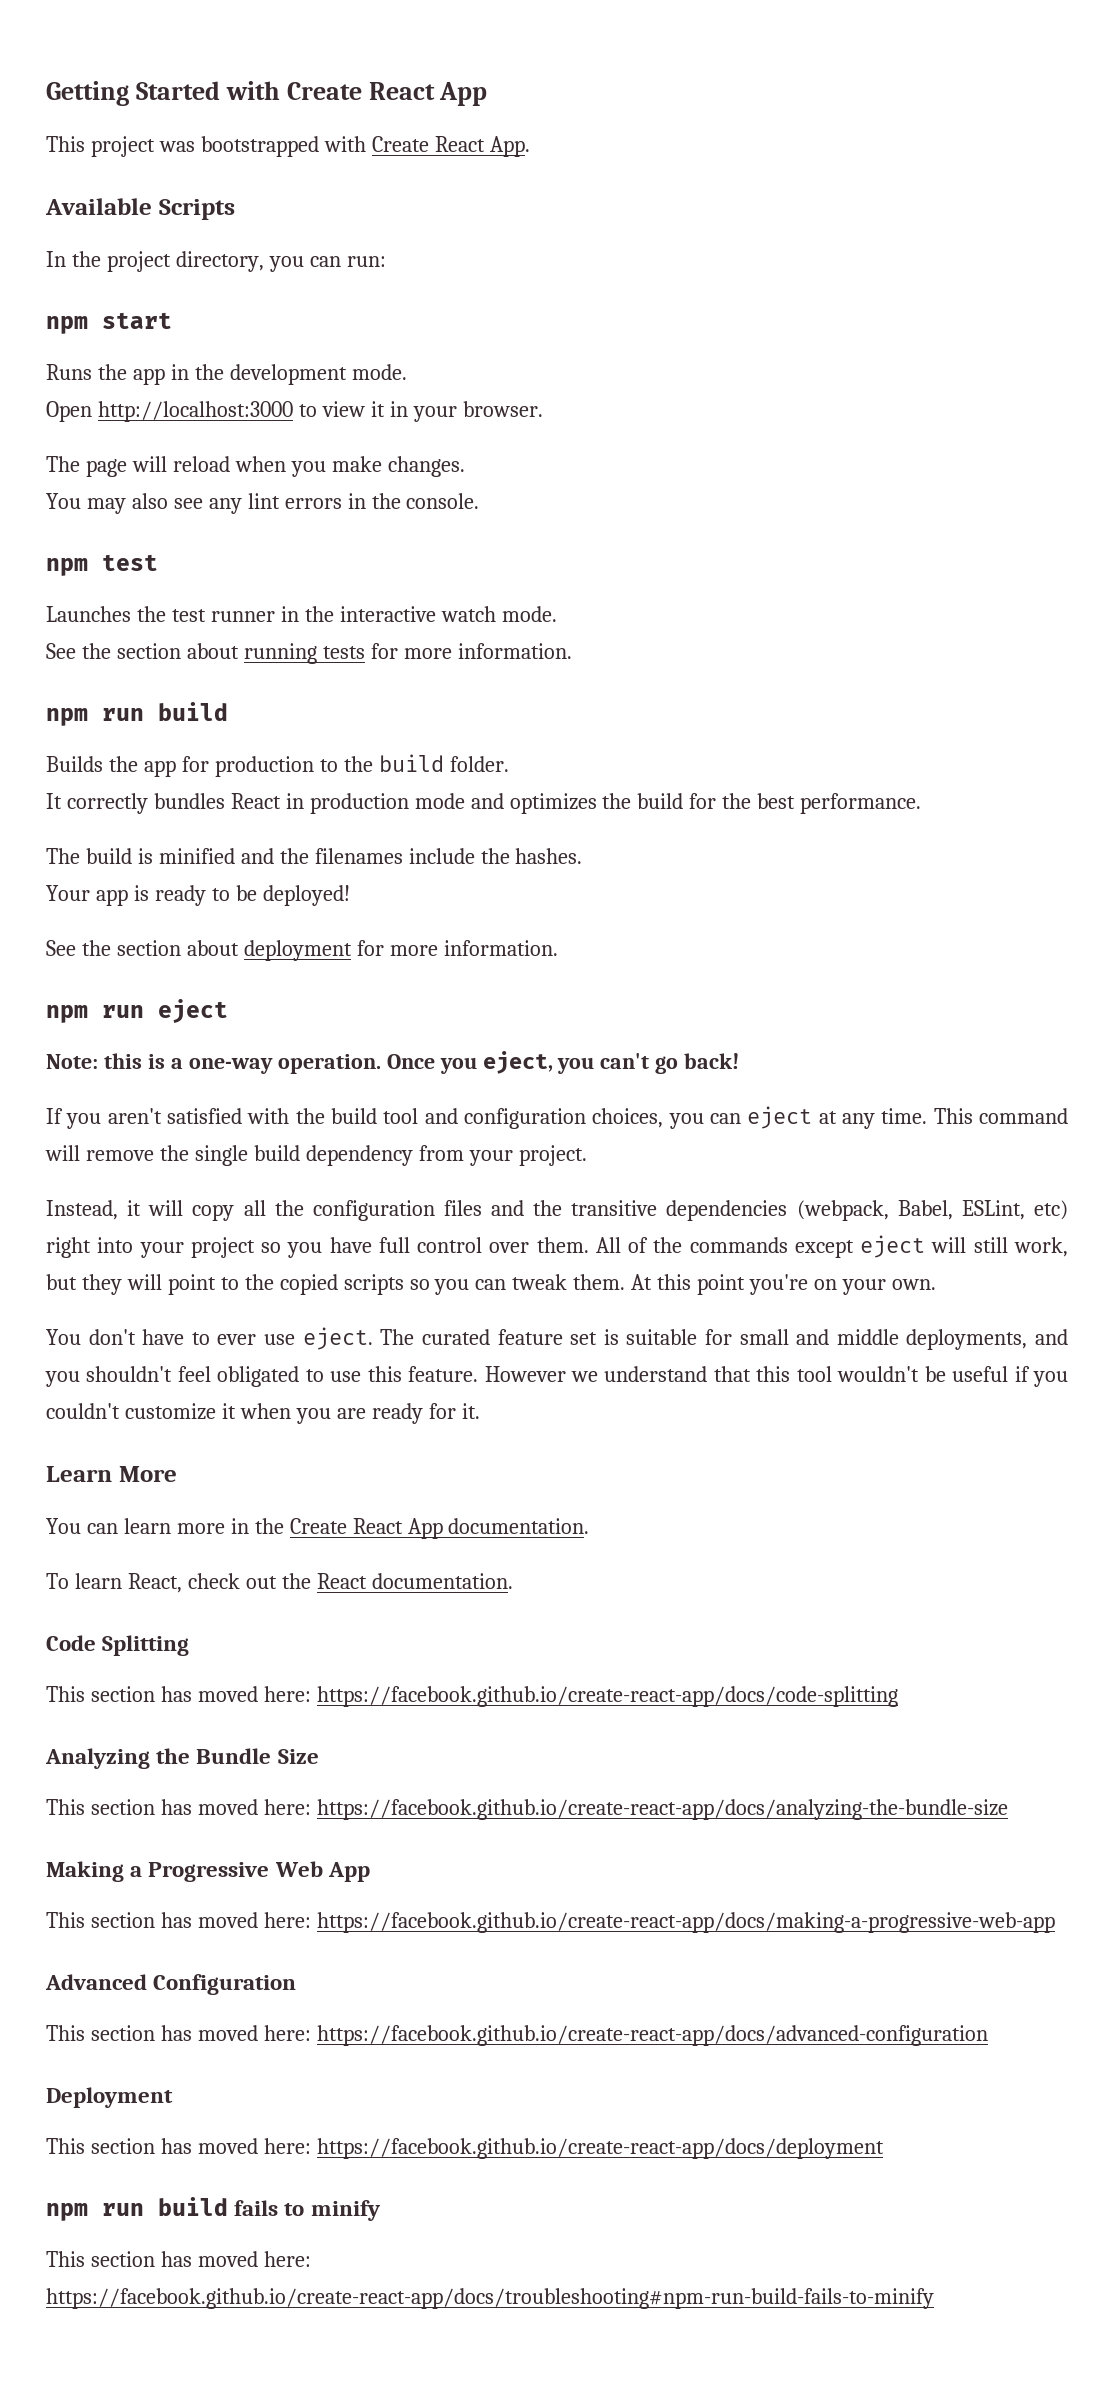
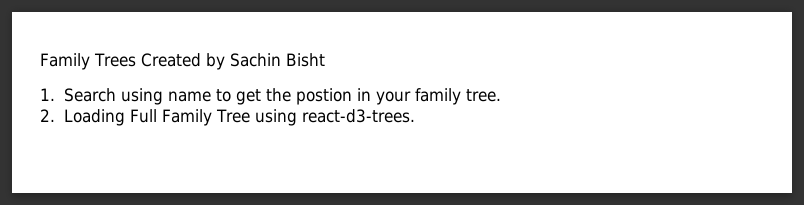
[46,81,488,106] [46,136,530,157] [45,198,235,220] [46,251,386,272] [46,312,172,334] [46,364,407,385] [46,401,543,422] [46,456,465,477] [46,493,480,514] [46,554,158,576] [46,606,557,622] [46,643,572,664] [46,702,228,726] [46,754,509,777] [46,793,922,814] [46,848,583,864] [46,885,350,906] [46,940,558,961] [46,999,228,1023] [46,1051,740,1074] [46,1106,1069,1129] [45,1145,587,1166] [46,1200,1068,1221] [46,1235,1069,1258] [46,1274,936,1295] [46,1327,1068,1350] [45,1366,1069,1387] [46,1403,480,1424] [46,1466,177,1482] [46,1518,590,1539] [46,1573,513,1593] [46,1635,190,1656] [46,1686,898,1707] [45,1748,319,1769] [46,1799,1008,1820] [46,1861,370,1882] [46,1912,1055,1933] [45,1974,297,1995] [46,2025,988,2046] [46,2087,173,2108] [46,2138,884,2159] [46,2197,380,2221] [46,2251,311,2267] [46,2288,934,2309] Getting Started with Create React App // This project was bootstrapped with Create React App. // Available Scripts // In the project directory, you can run: // npm start // Runs the app in the development mode. // Open http://localhost:3000 to view it in your browser. // The page will reload when you make changes. // You may also see any lint errors in the console. // npm test // Launches the test runner in the interactive watch mode. // See the section about running tests for more information. // npm run build // Builds the app for production to the build folder. // It correctly bundles React in production mode and optimizes the build for the best performance. // The build is minified and the filenames include the hashes. // Your app is ready to be deployed! // See the section about deployment for more information. // npm run eject // Note: this is a one-way operation. Once you eject, you can't go back! // If you aren't satisfied with the build tool and configuration choices, you can eject at any time. This command will remove the single build dependency from your project. // Instead, it will copy all the configuration files and the transitive dependencies (webpack, Babel, ESLint, etc) right into your project so you have full control over them. All of the commands except eject will still work, but they will point to the copied scripts so you can tweak them. At this point you're on your own. // You don't have to ever use eject. The curated feature set is suitable for small and middle deployments, and you shouldn't feel obligated to use this feature. However we understand that this tool wouldn't be useful if you couldn't customize it when you are ready for it. // Learn More // You can learn more in the Create React App documentation. // To learn React, check out the React documentation. // Code Splitting // This section has moved here: https://facebook.github.io/create-react-app/docs/code-splitting // Analyzing the Bundle Size // This section has moved here: https://facebook.github.io/create-react-app/docs/analyzing-the-bundle-size // Making a Progressive Web App // This section has moved here: https://facebook.github.io/create-react-app/docs/making-a-progressive-web-app // Advanced Configuration // This section has moved here: https://facebook.github.io/create-react-app/docs/advanced-configuration // Deployment // This section has moved here: https://facebook.github.io/create-react-app/docs/deployment // npm run build fails to minify // This section has moved here: https://facebook.github.io/create-react-app/docs/troubleshooting#npm-run-build-fails-to-minify -> [40,53,325,70] [40,88,502,105] [40,109,416,126] Family Trees Created by Sachin Bisht // 1. Search using name to get the postion in your family tree. // 2. Loading Full Family Tree using react-d3-trees.

